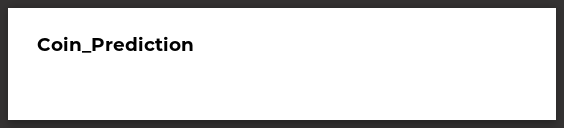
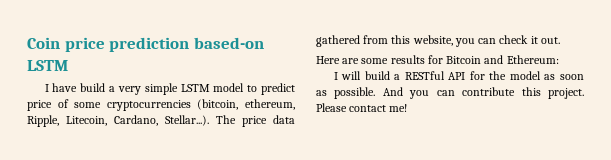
[37,36,194,53] Coin_Prediction -> [27,37,264,52] [27,60,68,71] [44,83,295,95] [27,99,295,111] [27,115,295,127] [316,35,560,47] [316,55,559,64] [333,71,584,80] [316,87,584,99] [316,103,408,112] Coin price prediction based-on LSTM // I have build a very simple LSTM model to predict price of some cryptocurrencies (bitcoin, ethereum, Ripple, Litecoin, Cardano, Stellar...). The price data gathered from this website, you can check it out. // Here are some results for Bitcoin and Ethereum: // I will build a RESTful API for the model as soon as possible. And you can contribute this project. Please contact me!

